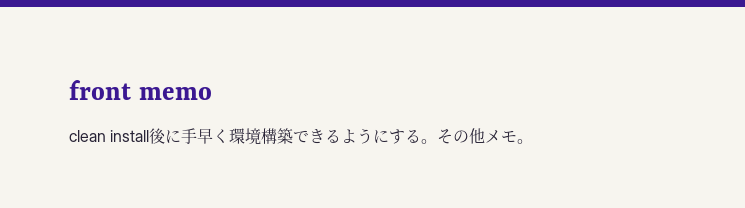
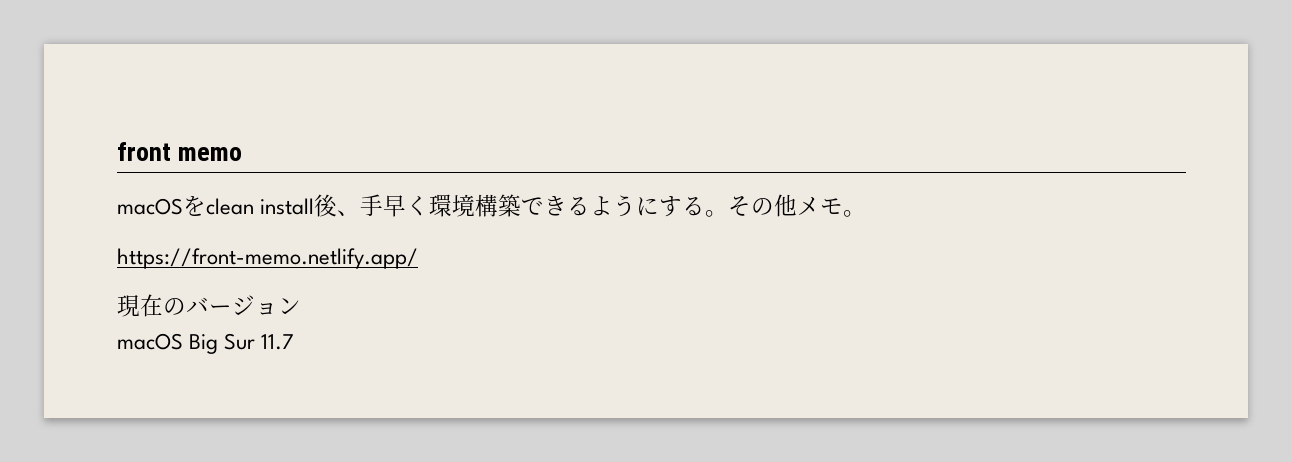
(212, 93) none -> [117,195,206,216] macOSを
[165,129,182,143] に -> [337,210,361,216] 、
(534, 141) none -> [117,248,418,269] [117,294,301,317] [117,333,295,354] // https://front-memo.netlify.app/ // 現在のバージョン // macOS Big Sur 11.7

